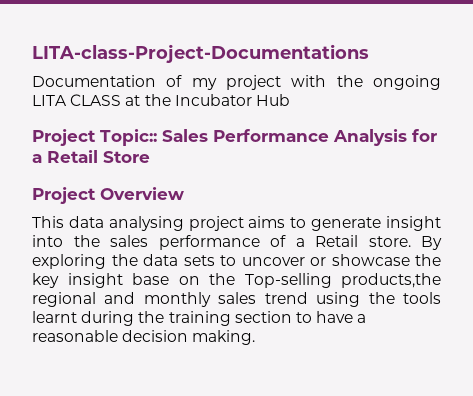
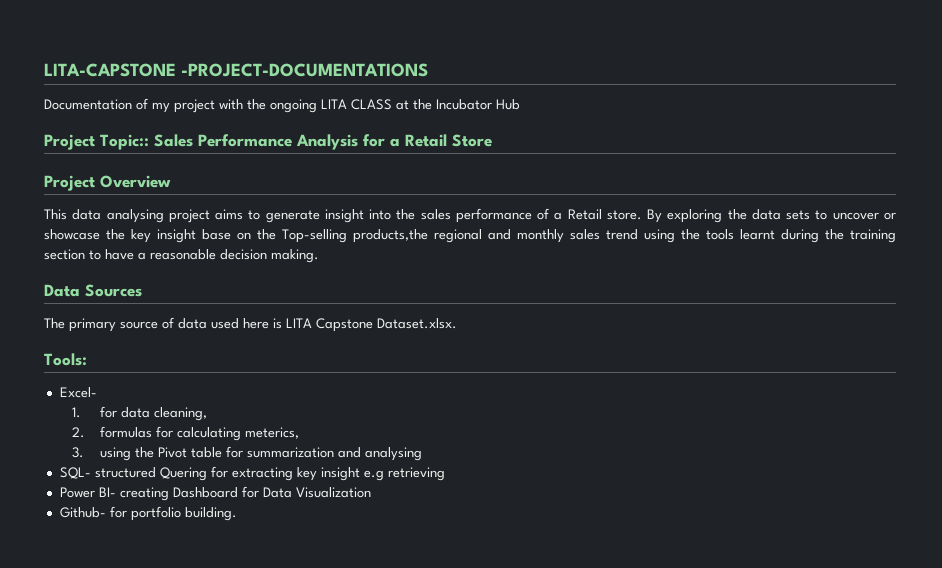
[32,44,369,63] LITA-class-Project-Documentations -> [44,63,428,77] LITA-CAPSTONE -PROJECT-DOCUMENTATIONS
(256, 337) none -> [44,284,142,297] [44,317,457,332] [44,353,87,366] [59,387,97,398] [71,406,207,421] [71,426,299,441] [71,446,422,461] [59,466,445,481] [59,486,371,501] [59,506,237,521] // Data Sources // The primary source of data used here is LITA Capstone Dataset.xlsx. // Tools: // Excel- // 1. for data cleaning, // 2. formulas for calculating meterics, // 3. using the Pivot table for summarization and analysing // SQL- structured Quering for extracting key insight e.g retrieving // Power BI- creating Dashboard for Data Visualization // Github- for portfolio building.

